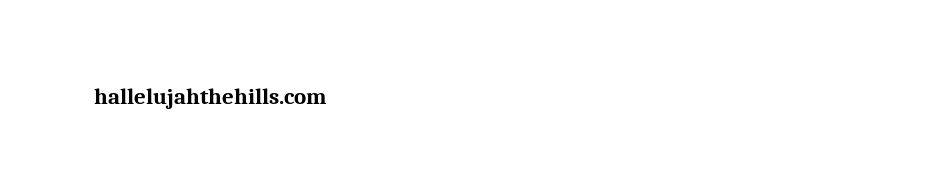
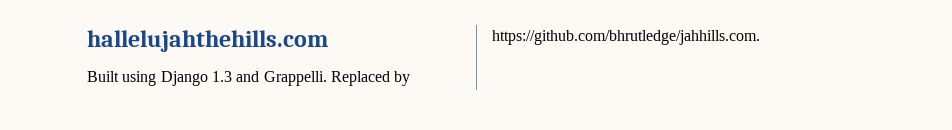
(327, 98) none -> [87,71,411,86] [492,30,760,45] // Built using Django 1.3 and Grappelli. Replaced by https://github.com/bhrutledge/jahhills.com.

